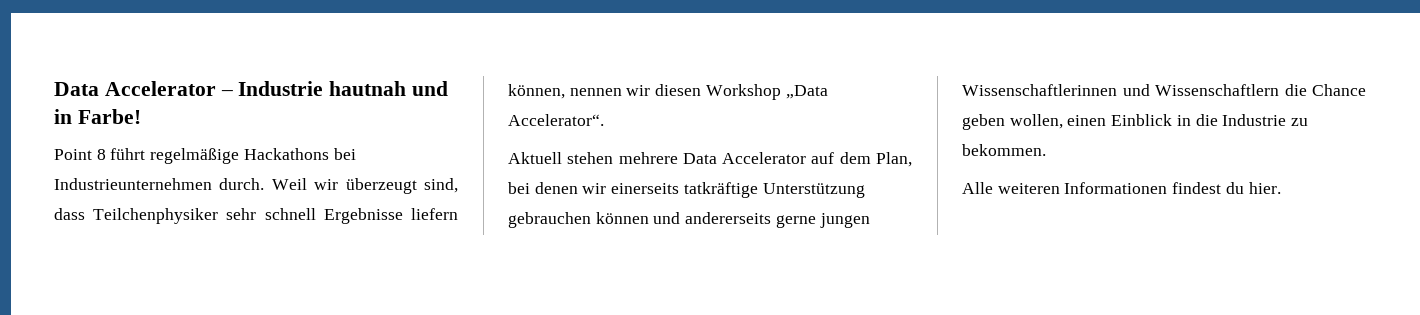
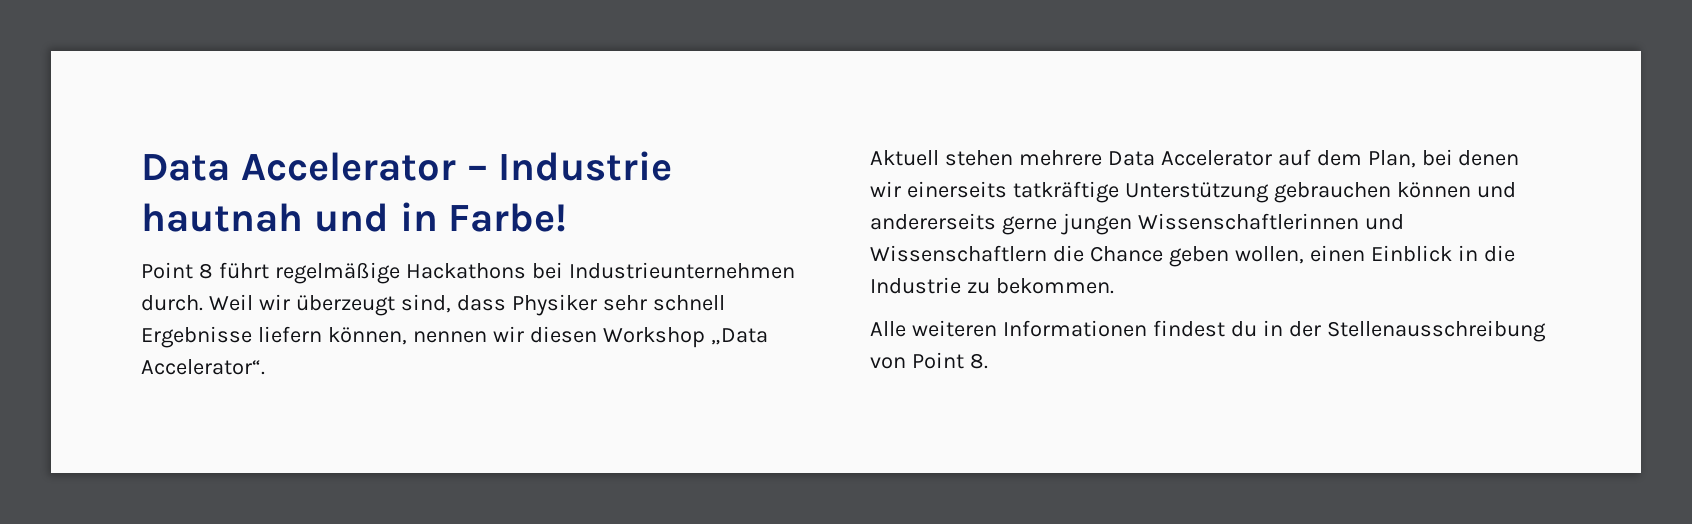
[93,208,219,224] Teilchenphysiker -> [511,294,597,316] Physiker
[1248,182,1281,194] hier. -> [1262,320,1546,342] [870,352,988,369] in der Stellenausschreibung von Point 8.

